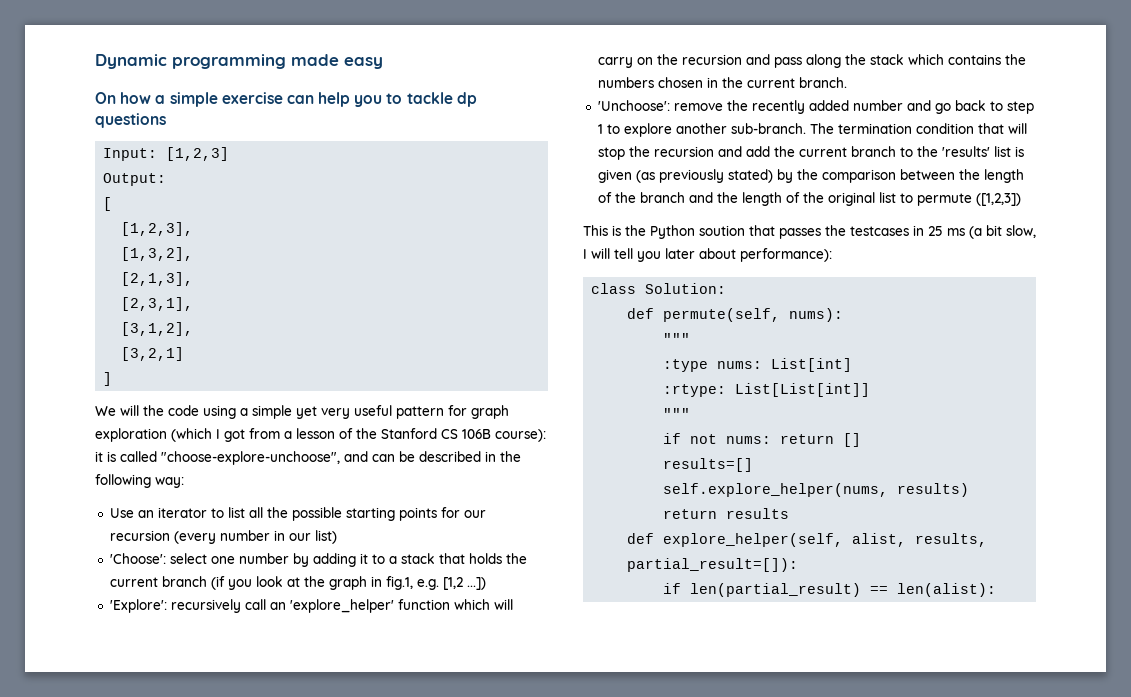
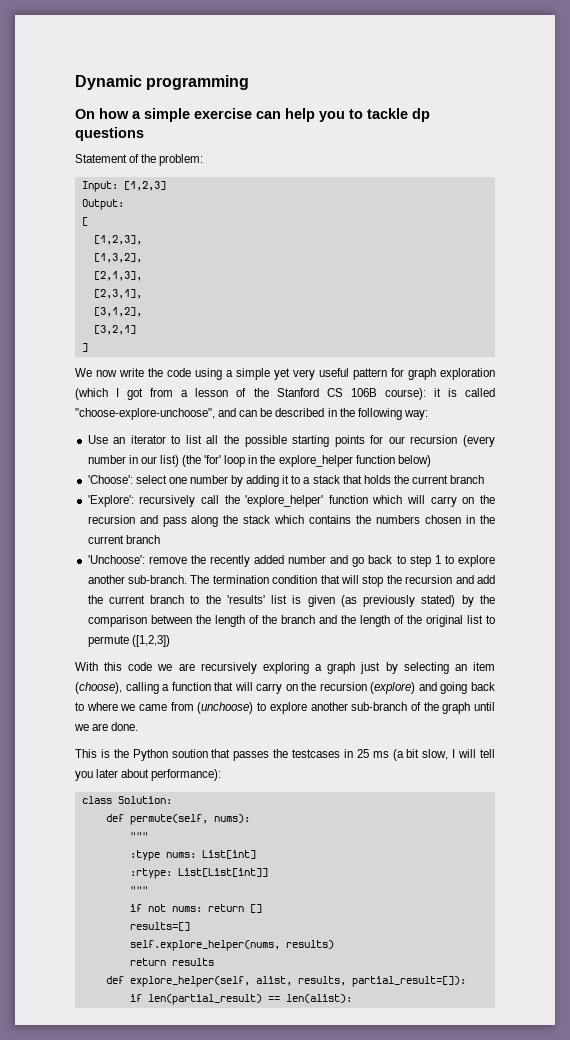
[291,54,383,69] made easy -> (250, 82) none
(166, 120) none -> [75,154,204,166] // Statement of the problem:
[120,405,139,416] will -> [96,368,144,377] now write
(337, 537) none -> [182,455,431,467] (the 'for' loop in the explore_helper function below)
[210,576,486,590] (if you look at the graph in fig.1, e.g. [1,2 ...]) -> (485, 479) none
[269,602,286,610] an -> [224,495,240,504] the
[798,77,847,88] branch. -> [125,535,160,544] branch
(1021, 199) none -> [75,662,495,674] [75,682,496,694] [75,702,495,714] [74,722,139,731] // With this code we are recursively exploring a graph just by selecting an item (choose), calling a function that will carry on the recursion (explore) and going back to where we came from (unchoose) to explore another sub-branch of the graph until we are done.

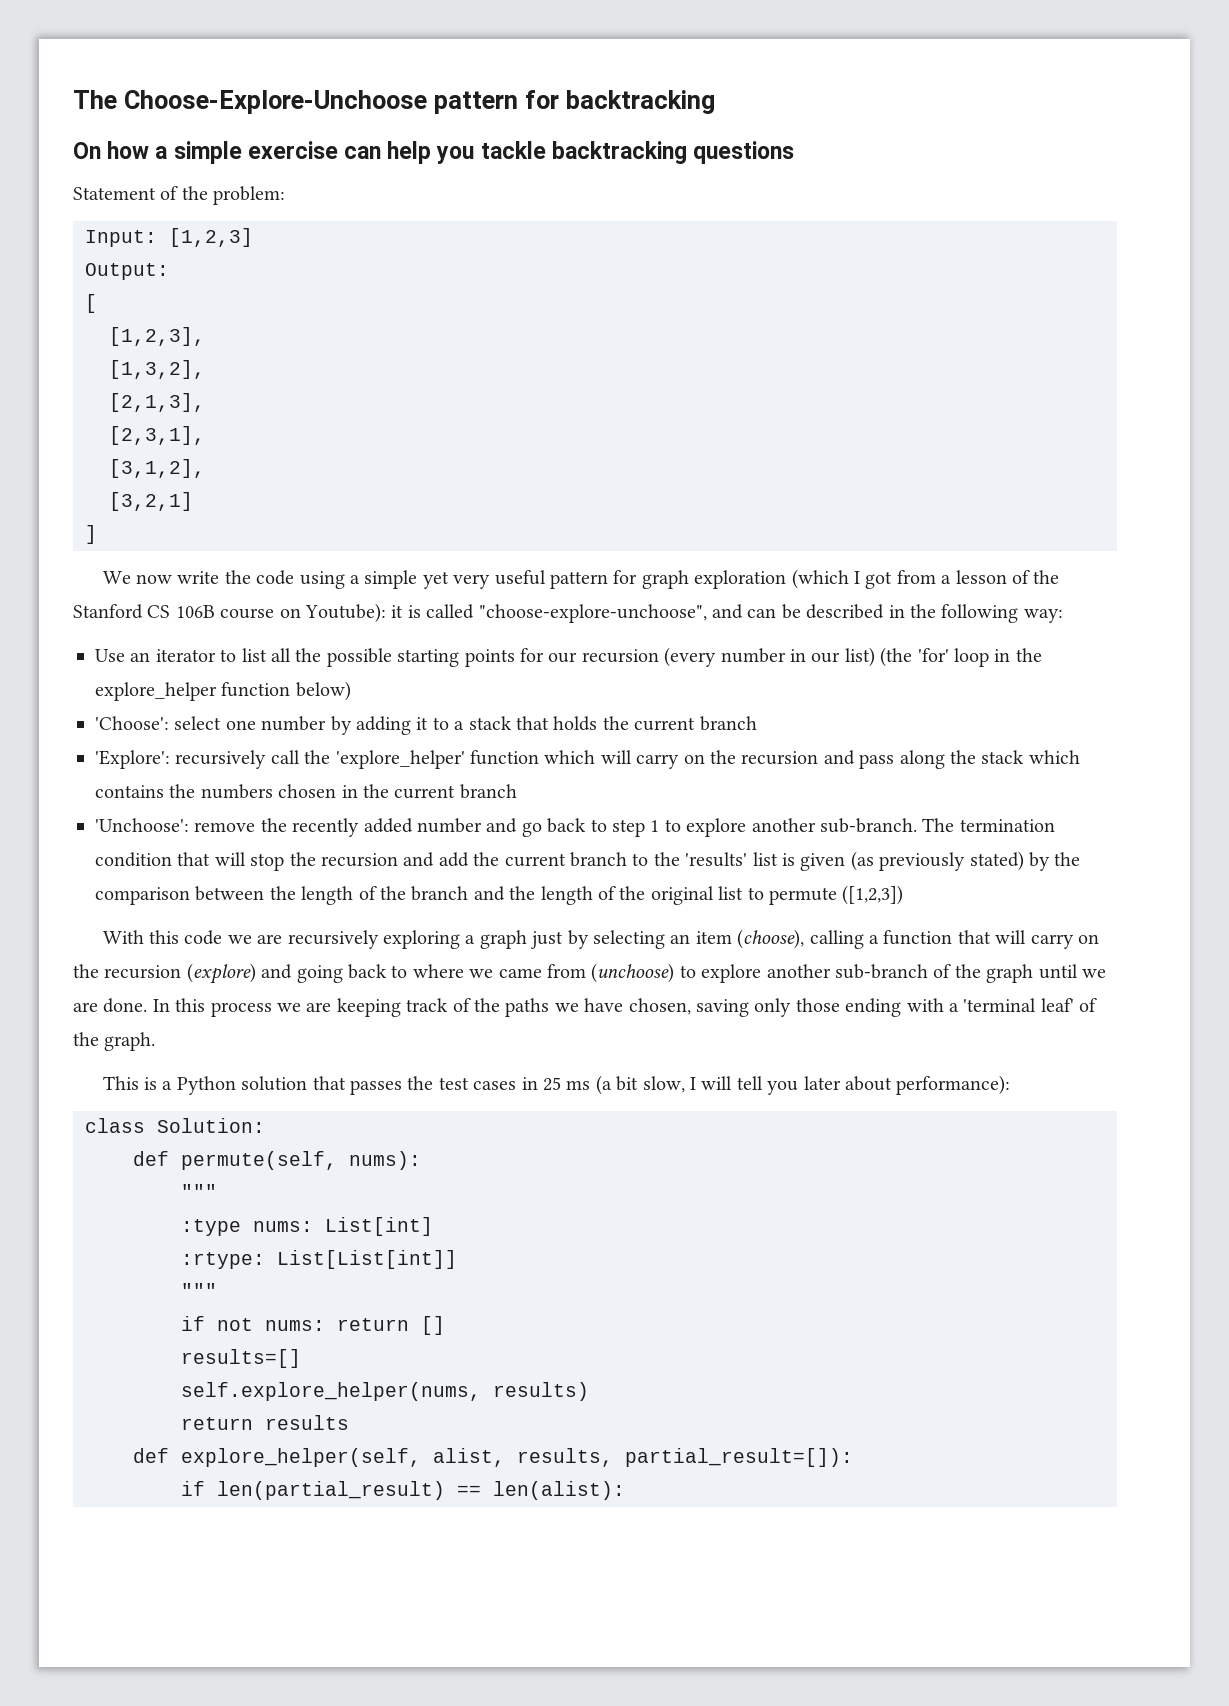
[75,75,250,90] Dynamic programming -> [73,90,715,114] The Choose-Explore-Unchoose pattern for backtracking
[349,108,430,122] to tackle dp -> [480,141,687,164] tackle backtracking
[384,388,426,400] course): -> [220,603,386,623] course on Youtube):
(139, 726) none -> [152,998,1098,1017] [73,1032,156,1051] In this process we are keeping track of the paths we have chosen, saving only those ending with a 'terminal leaf' of the graph.
[113,749,208,761] the Python soution -> [162,1076,308,1095] a Python solution
[292,749,341,758] testcases -> [438,1077,517,1090] test cases

